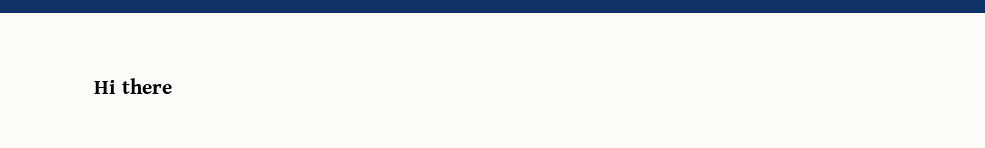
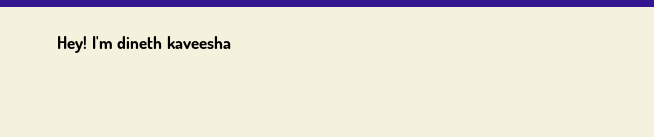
[94,78,172,94] Hi there -> [57,36,231,53] Hey! I'm dineth kaveesha

